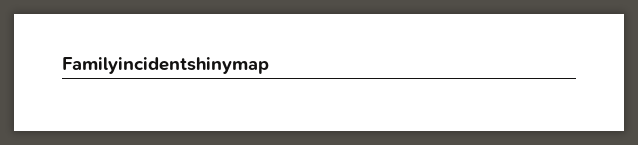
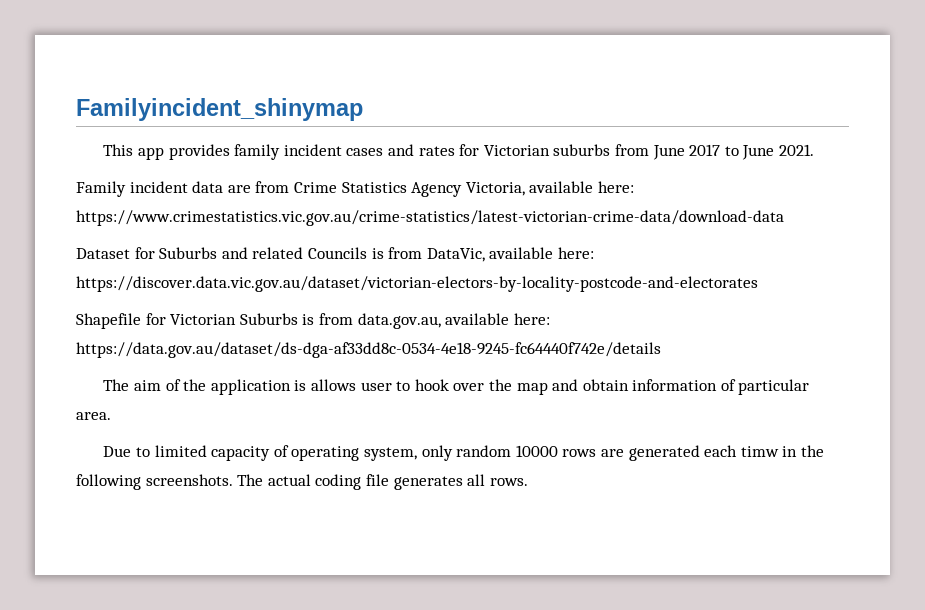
[62,57,269,74] Familyincidentshinymap -> [76,98,363,121] [103,144,814,160] [76,181,634,197] [76,210,784,226] [76,247,594,262] [76,276,758,292] [76,313,550,329] [76,342,661,358] [103,379,810,395] [76,412,111,420] [103,445,824,461] [76,474,528,490] Familyincident_shinymap // This app provides family incident cases and rates for Victorian suburbs from June 2017 to June 2021. // Family incident data are from Crime Statistics Agency Victoria, available here: https://www.crimestatistics.vic.gov.au/crime-statistics/latest-victorian-crime-data/download-data // Dataset for Suburbs and related Councils is from DataVic, available here: https://discover.data.vic.gov.au/dataset/victorian-electors-by-locality-postcode-and-electorates // Shapefile for Victorian Suburbs is from data.gov.au, available here: https://data.gov.au/dataset/ds-dga-af33dd8c-0534-4e18-9245-fc64440f742e/details // The aim of the application is allows user to hook over the map and obtain information of particular area. // Due to limited capacity of operating system, only random 10000 rows are generated each timw in the following screenshots. The actual coding file generates all rows.

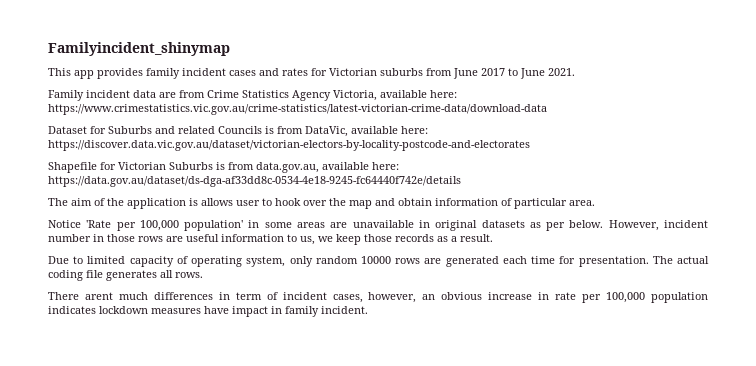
(111, 416) none -> [48,220,708,231] [48,234,493,245] // Notice 'Rate per 100,000 population' in some areas are unavailable in original datasets as per below. However, incident number in those rows are useful information to us, we keep those records as a result.
[740,445,824,457] [76,474,233,490] timw in the following screenshots. -> [531,256,649,267] time for presentation.
(528, 482) none -> [48,292,709,303] [48,306,368,317] // There arent much differences in term of incident cases, however, an obvious increase in rate per 100,000 population indicates lockdown measures have impact in family incident.

